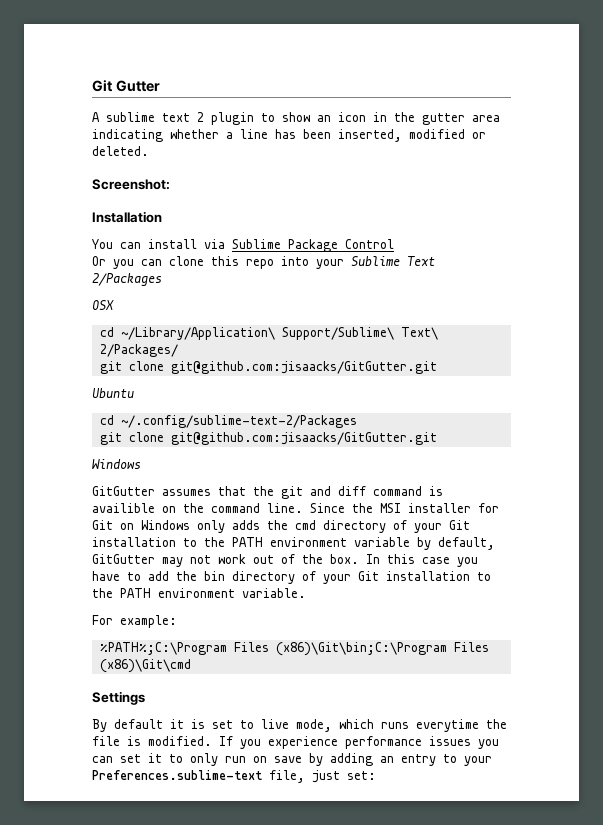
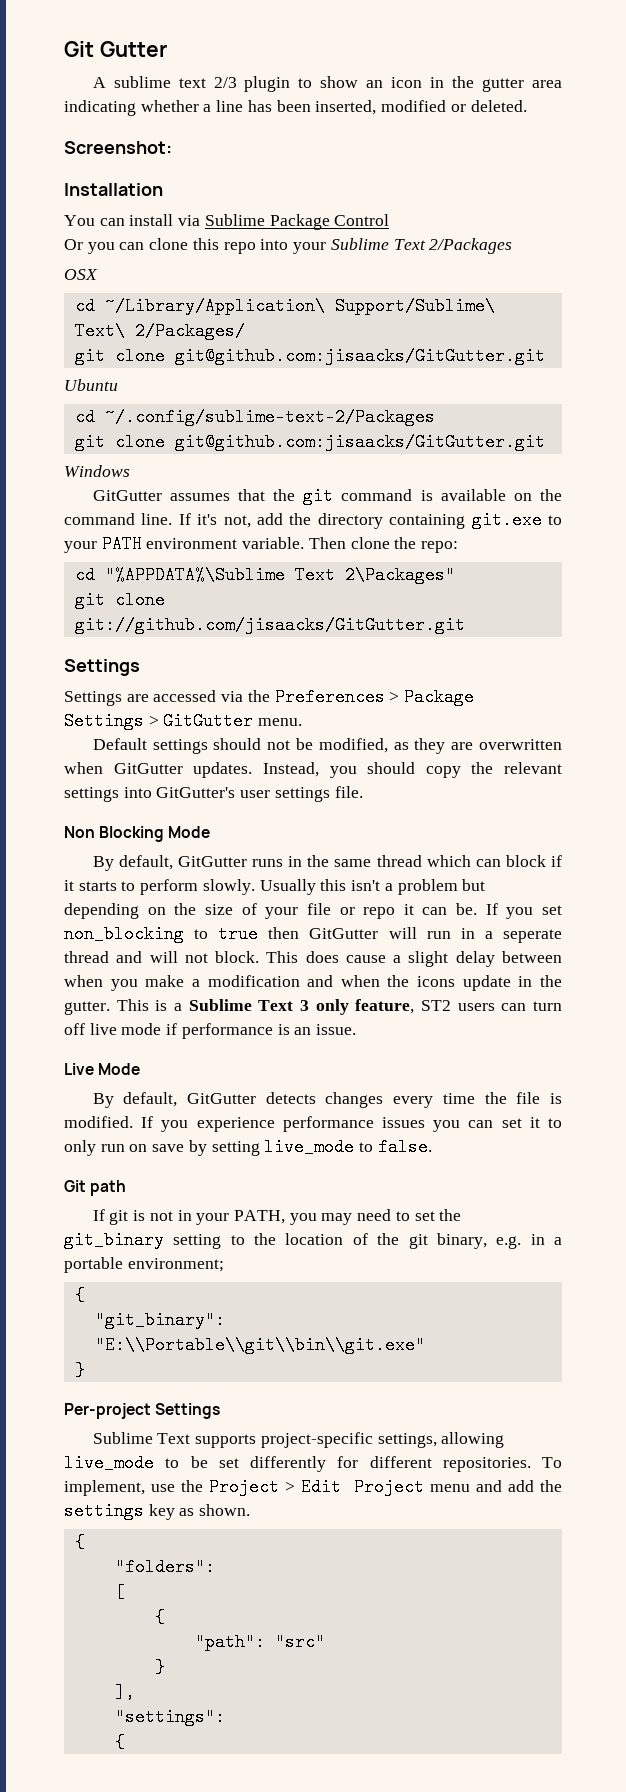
[197,112,204,122] 2 -> [213,77,237,88] 2/3
[310,486,366,496] and diff -> (334, 496) none
[92,503,155,513] availible -> [440,489,506,501] available
[310,503,499,513] [92,520,470,533] [92,537,495,550] [92,554,478,567] [92,571,491,584] [92,588,306,598] [92,615,177,628] [99,642,489,656] [99,659,191,673] [92,691,145,705] [92,719,479,732] Since the MSI installer for Git on Windows only adds the cmd directory of your Git installation to the PATH environment variable by default, GitGutter may not work out of the box. In this case you have to add the bin directory of your Git installation to the PATH environment variable. // For example: // %PATH%;C:\Program Files (x86)\Git\bin;C:\Program Files (x86)\Git\cmd // Settings // By default it is set to live mode, which runs everytime -> [178,511,562,529] [64,535,459,553] [74,566,455,584] [74,591,165,609] [74,616,465,634] [64,659,140,676] [64,688,475,706] [64,712,303,730] [92,738,562,754] [64,762,562,778] [64,786,363,802] [64,826,211,842] [92,855,563,871] [64,879,486,895] [64,903,563,919] [64,925,562,943] [64,951,562,967] [64,975,562,991] [64,999,562,1015] [64,1023,357,1039] [64,1063,141,1075] [92,1092,475,1108] If it's not, add the directory containing git.exe to your PATH environment variable. Then clone the repo: // cd "%APPDATA%\Sublime Text 2\Packages" // git clone git://github.com/jisaacks/GitGutter.git // Settings // Settings are accessed via the Preferences > Package Settings > GitGutter menu. // Default settings should not be modified, as they are overwritten when GitGutter updates. Instead, you should copy the relevant settings into GitGutter's user settings file. // Non Blocking Mode // By default, GitGutter runs in the same thread which can block if it starts to perform slowly. Usually this isn't a problem but depending on the size of your file or repo it can be. If you set non_blocking to true then GitGutter will run in a seperate thread and will not block. This does cause a slight delay between when you make a modification and when the icons update in the gutter. This is a Sublime Text 3 only feature, ST2 users can turn off live mode if performance is an issue. // Live Mode // By default, GitGutter detects changes every time
[330,753,492,766] [92,770,376,783] adding an entry to your Preferences.sublime-text file, just set: -> [211,1138,432,1156] [64,1180,127,1196] [92,1209,462,1225] [64,1231,563,1249] [64,1257,224,1273] [74,1286,85,1304] [94,1311,225,1329] [94,1336,425,1354] [74,1361,85,1379] [64,1403,221,1419] [92,1432,505,1448] [64,1454,562,1472] [64,1478,562,1496] [64,1502,251,1520] [74,1533,85,1551] [114,1558,215,1576] [114,1583,125,1601] [154,1608,165,1626] [194,1633,325,1651] [154,1658,165,1676] [114,1683,135,1701] [114,1708,225,1726] [114,1733,125,1751] setting live_mode to false. // Git path // If git is not in your PATH, you may need to set the git_binary setting to the location of the git binary, e.g. in a portable environment; // { // "git_binary": "E:\\Portable\\git\\bin\\git.exe" // } // Per-project Settings // Sublime Text supports project-specific settings, allowing live_mode to be set differently for different repositories. To implement, use the Project > Edit Project menu and add the settings key as shown. // { // "folders": // [ // { // "path": "src" // } // ], // "settings": // {

